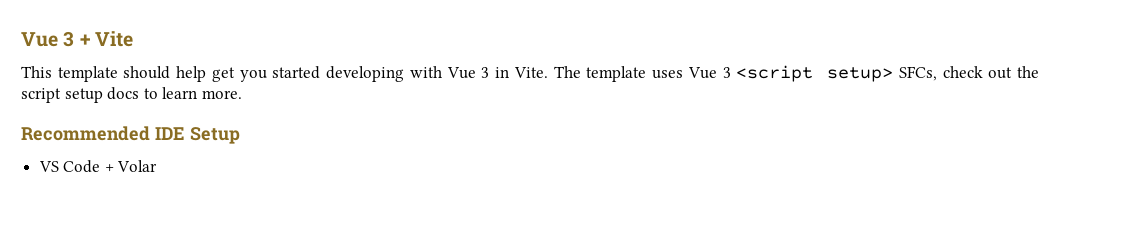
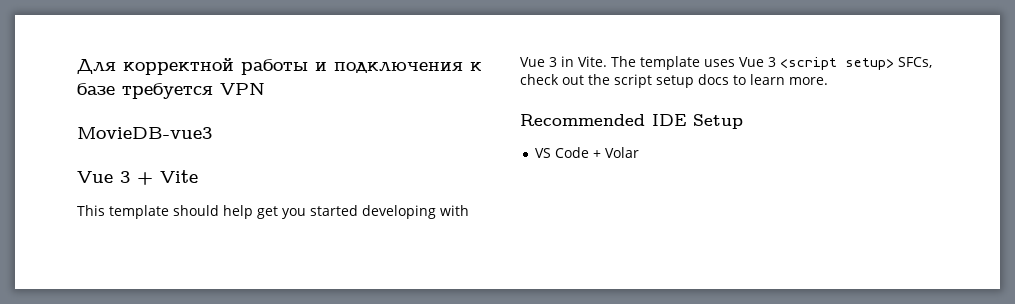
(21, 39) none -> [77,58,482,75] [77,82,265,99] [77,127,212,139] Для корректной работы и подключения к базе требуется VPN // MovieDB-vue3 //

